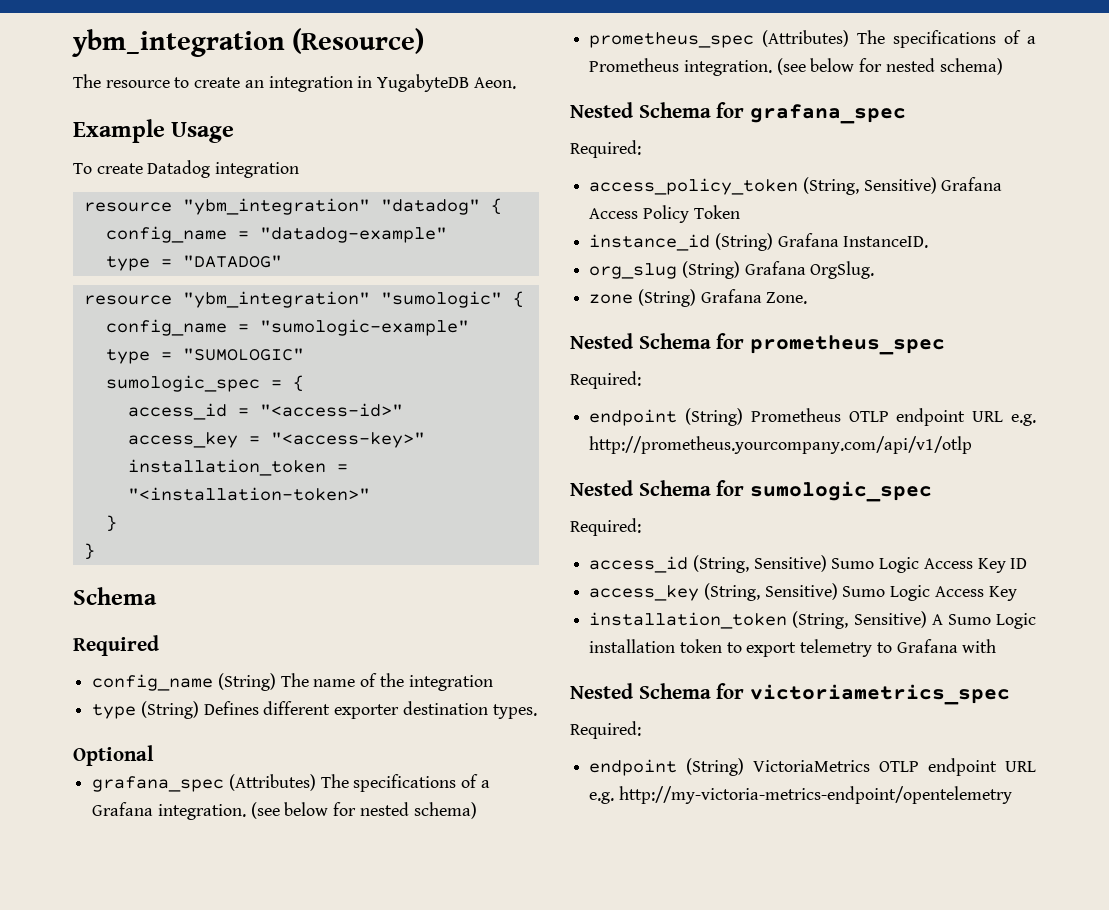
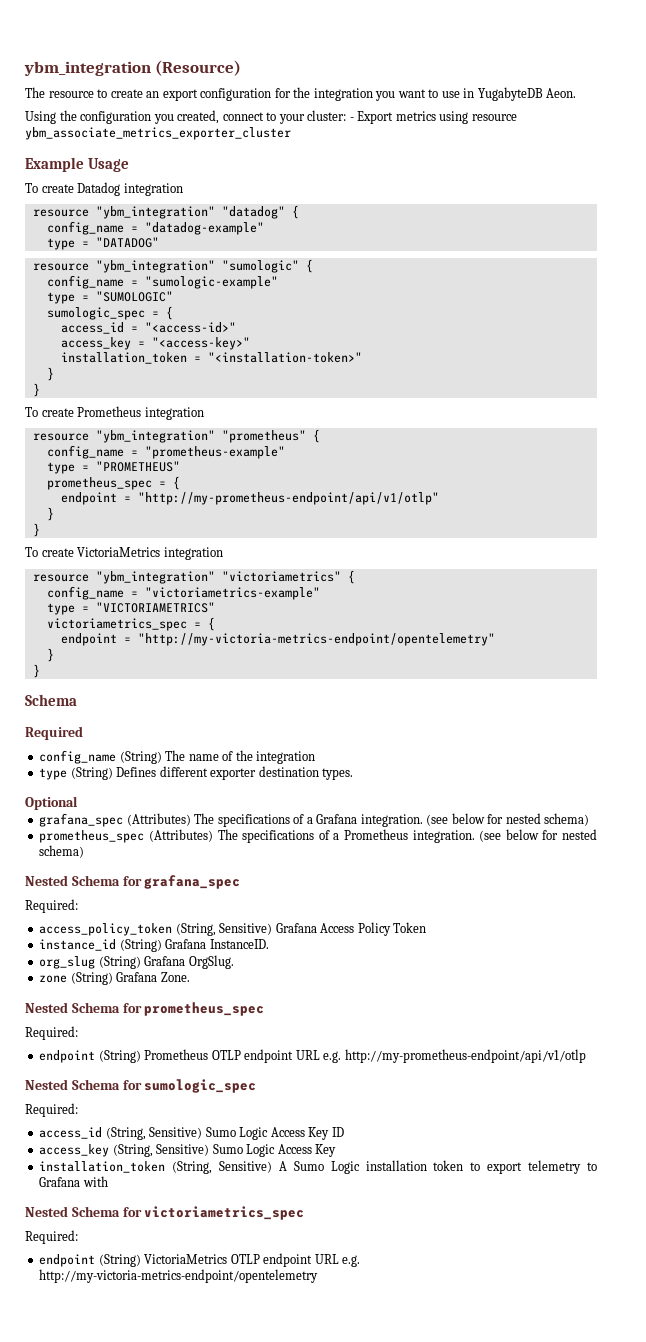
[268,74,516,92] integration in YugabyteDB Aeon. -> [162,87,577,101] [25,110,517,124] [25,127,291,140] export configuration for the integration you want to use in YugabyteDB Aeon. // Using the configuration you created, connect to your cluster: - Export metrics using resource ybm_associate_metrics_exporter_cluster
(95, 551) none -> [25,406,204,420] [32,429,320,443] [46,445,285,459] [46,461,180,474] [46,476,180,490] [60,492,439,505] [46,507,54,521] [32,523,40,537] [25,547,223,560] [32,570,355,584] [46,586,320,600] [46,602,215,615] [46,617,215,631] [60,633,495,646] [46,648,54,662] [32,664,40,678] // To create Prometheus integration // resource "ybm_integration" "prometheus" { // config_name = "prometheus-example" // type = "PROMETHEUS" // prometheus_spec = { // endpoint = "http://my-prometheus-endpoint/api/v1/otlp" // } // } // To create VictoriaMetrics integration // resource "ybm_integration" "victoriametrics" { // config_name = "victoriametrics-example" // type = "VICTORIAMETRICS" // victoriametrics_spec = { // endpoint = "http://my-victoria-metrics-endpoint/opentelemetry" // } // }
[589,436,973,454] http://prometheus.yourcompany.com/api/v1/otlp -> [344,1049,586,1063] http://my-prometheus-endpoint/api/v1/otlp

